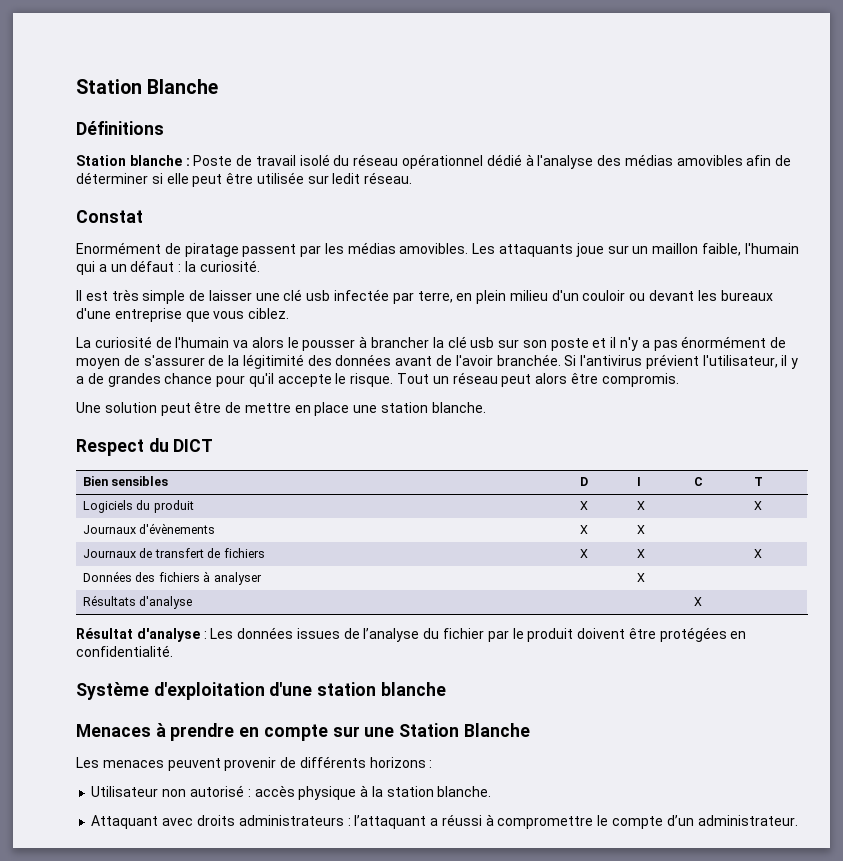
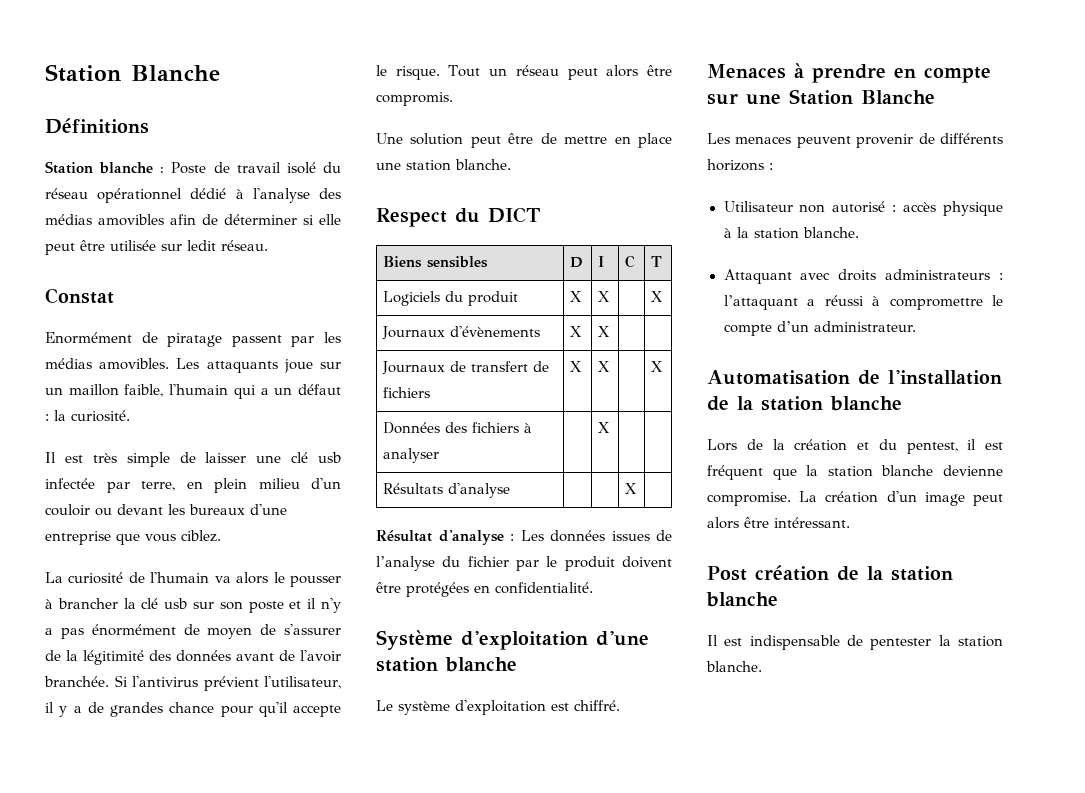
[83,476,109,486] Bien -> [383,256,423,268] Biens
(446, 689) none -> [376,700,620,715] // Le système d'exploitation est chiffré.
(798, 820) none -> [707,370,1002,385] [707,396,902,411] [707,439,1003,454] [707,465,1003,480] [707,491,1003,506] [707,517,850,529] [707,565,953,581] [706,592,778,607] [707,635,1003,650] [706,661,762,672] // Automatisation de l'installation de la station blanche // Lors de la création et du pentest, il est fréquent que la station blanche devienne compromise. La création d'un image peut alors être intéressant. // Post création de la station blanche // Il est indispensable de pentester la station blanche.

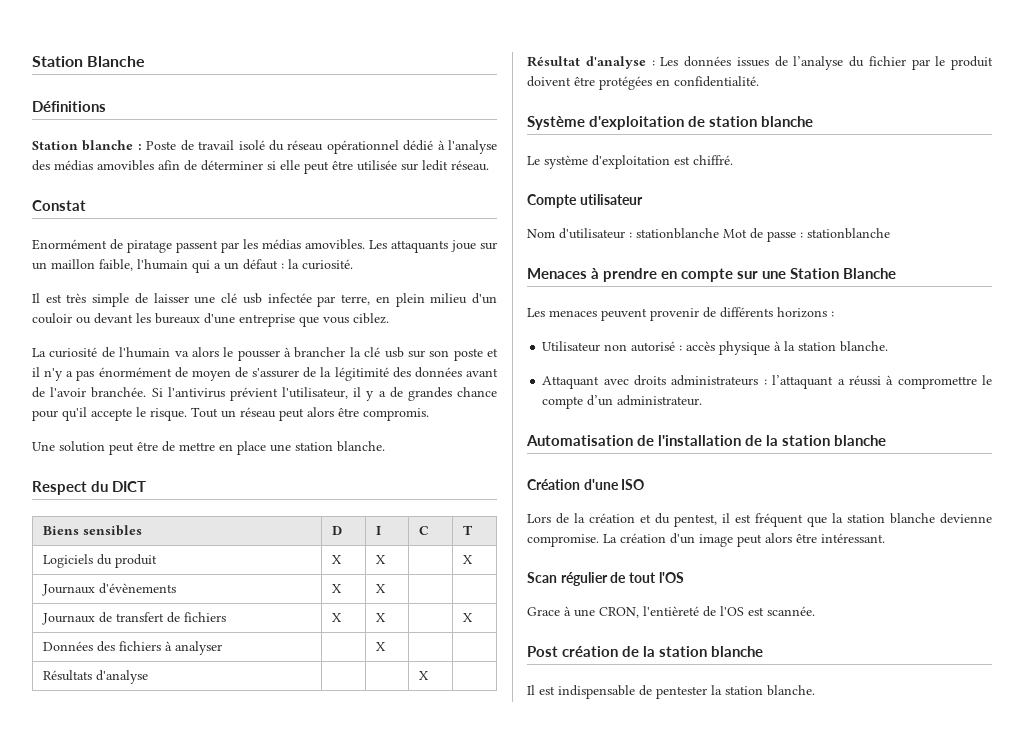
[596,631,649,646] d'une -> [688,116,705,127] de
(620, 705) none -> [527,194,643,208] [527,228,890,242] // Compte utilisateur // Nom d'utilisateur : stationblanche Mot de passe : stationblanche
(902, 403) none -> [527,479,645,490] // Création d'une ISO
(850, 522) none -> [527,572,684,586] [527,606,815,618] // Scan régulier de tout l'OS // Grace à une CRON, l'entièreté de l'OS est scannée.

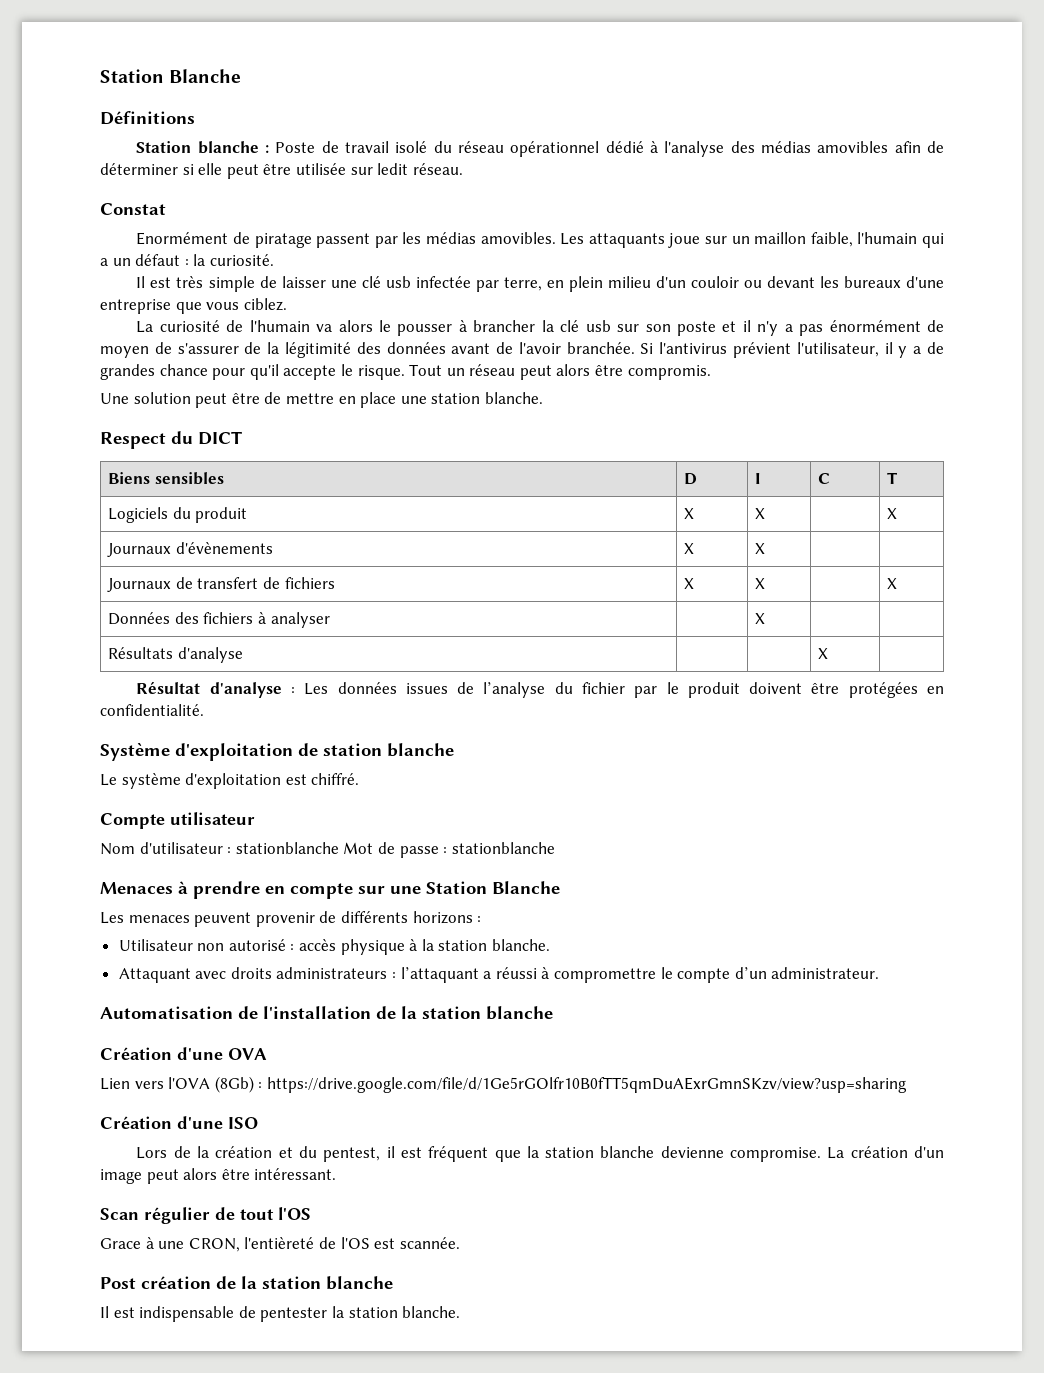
(886, 440) none -> [100,1047,267,1060] [100,1076,907,1093] // Création d'une OVA // Lien vers l'OVA (8Gb) : https://drive.google.com/file/d/1Ge5rGOlfr10B0fTT5qmDuAExrGmnSKzv/view?usp=sharing

